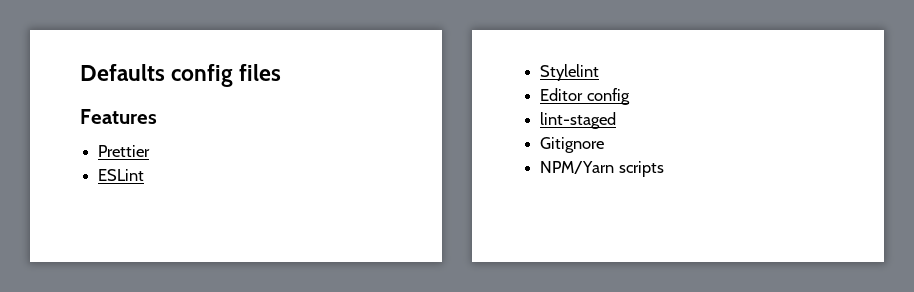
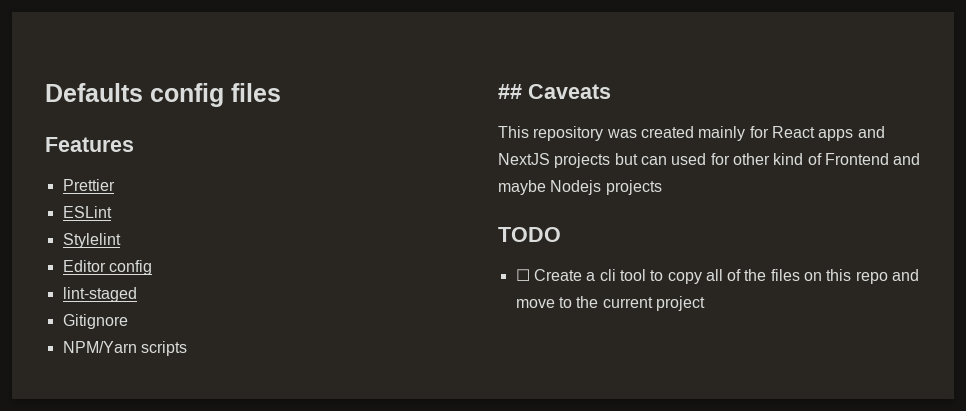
(664, 169) none -> [498,84,611,99] [498,126,885,141] [498,153,921,168] [498,180,662,195] [498,227,561,242] [515,269,920,284] [515,296,705,311] // ## Caveats // This repository was created mainly for React apps and NextJS projects but can used for other kind of Frontend and maybe Nodejs projects // TODO // ☐ Create a cli tool to copy all of the files on this repo and move to the current project

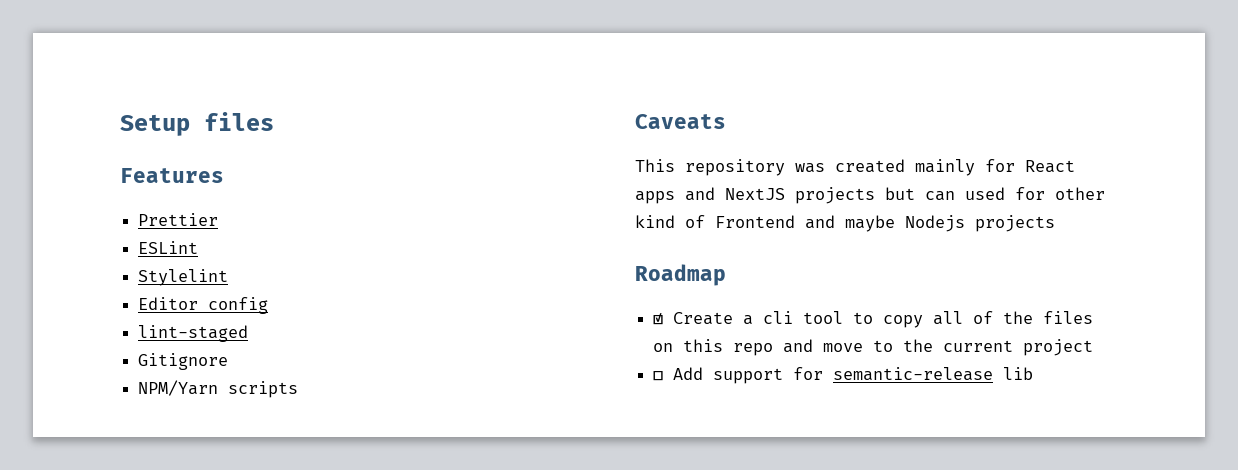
[45,83,224,107] Defaults config -> [120,114,190,136] Setup
[498,84,522,99] ## -> (299, 389) none
[498,227,561,242] [515,269,530,281] TODO // ☐ -> [635,264,726,286] [653,313,664,325] Roadmap // ☑
(705, 303) none -> [653,367,1034,384] // ☐ Add support for semantic-release lib

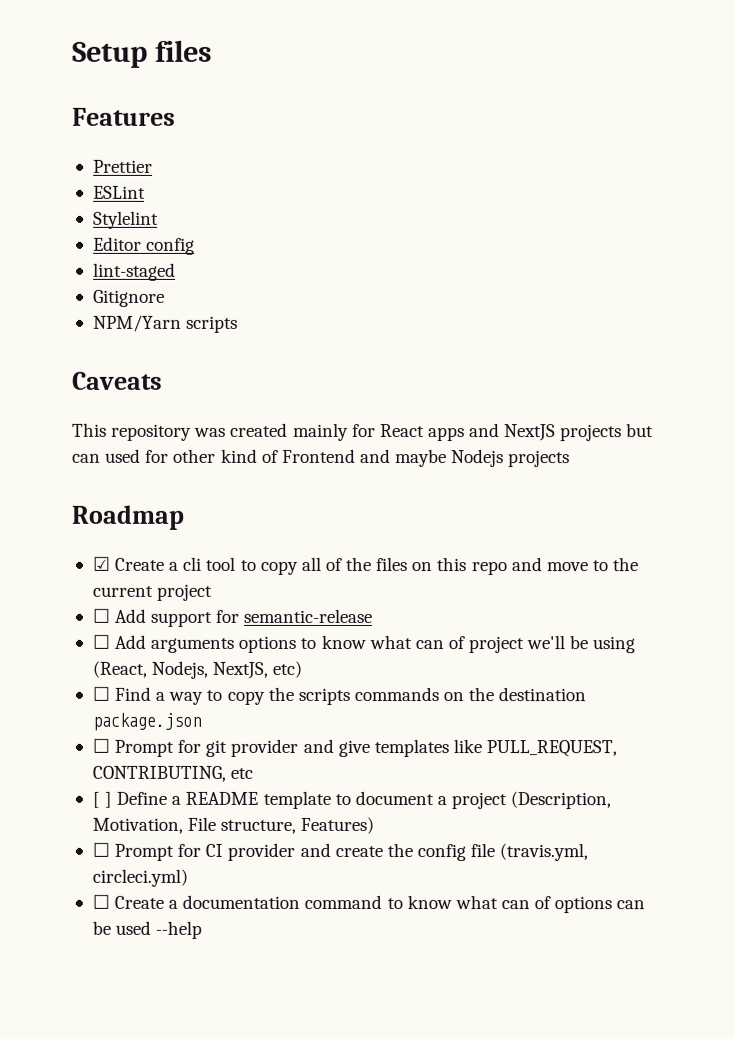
[1003,367,1034,380] lib -> [91,634,636,654] [91,660,303,679] [91,686,587,705] [91,712,201,731] [91,738,618,758] [91,765,254,782] [91,790,612,810] [91,816,375,835] [91,842,589,862] [91,868,188,887] [91,894,646,914] [91,920,203,939] // ☐ Add arguments options to know what can of project we'll be using (React, Nodejs, NextJS, etc) // ☐ Find a way to copy the scripts commands on the destination package.json // ☐ Prompt for git provider and give templates like PULL_REQUEST, CONTRIBUTING, etc // [ ] Define a README template to document a project (Description, Motivation, File structure, Features) // ☐ Prompt for CI provider and create the config file (travis.yml, circleci.yml) // ☐ Create a documentation command to know what can of options can be used --help

